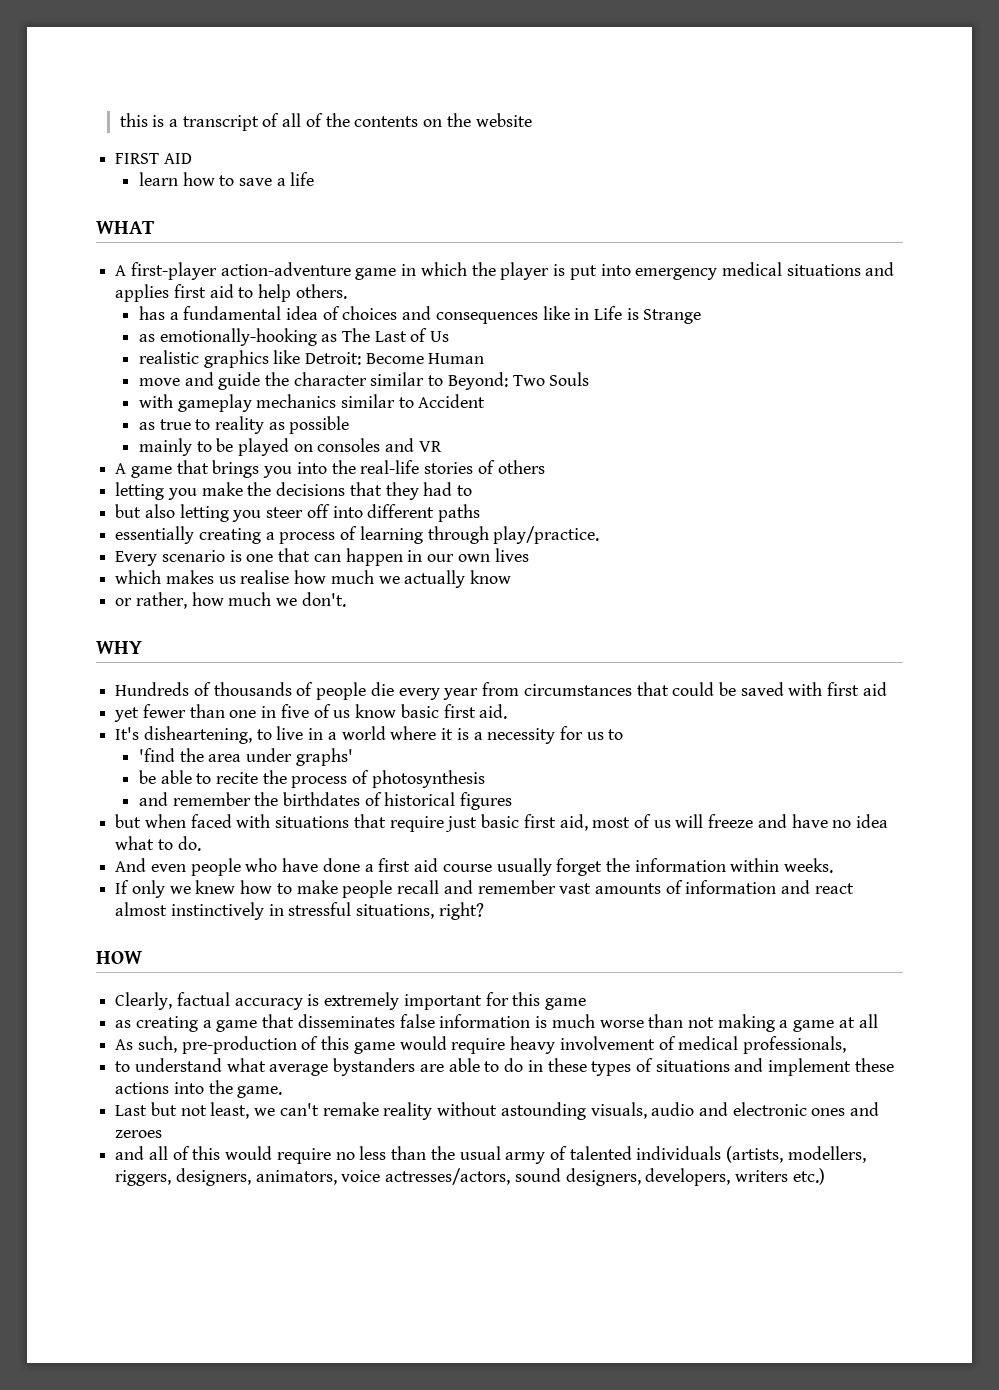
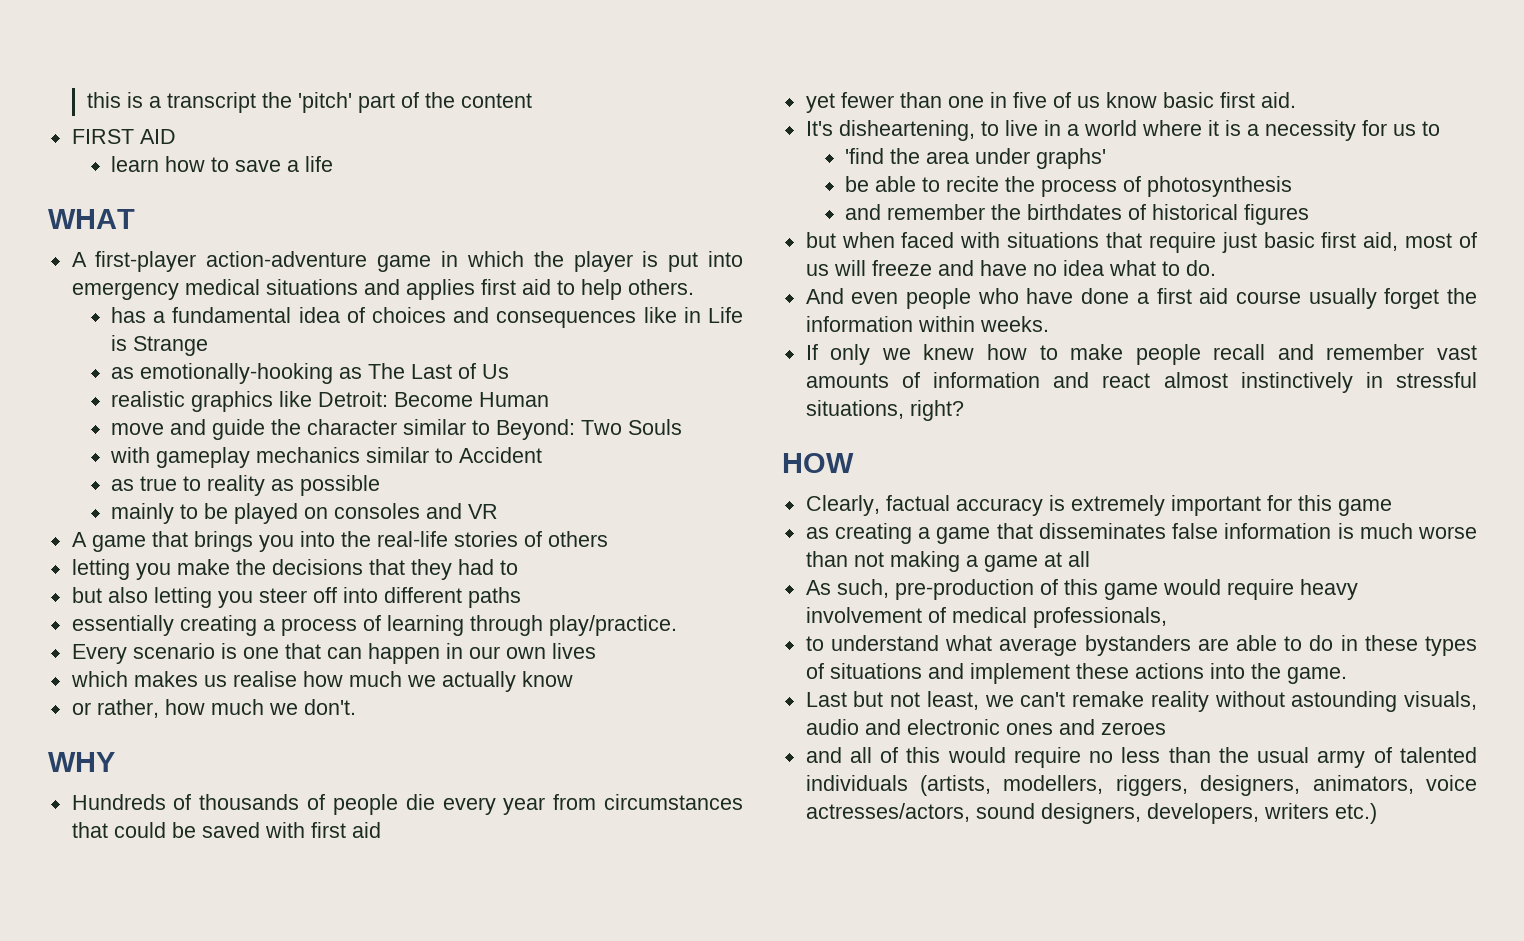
[262,113,532,127] of all of the contents on the website -> [262,92,533,113] the 'pitch' part of the content

